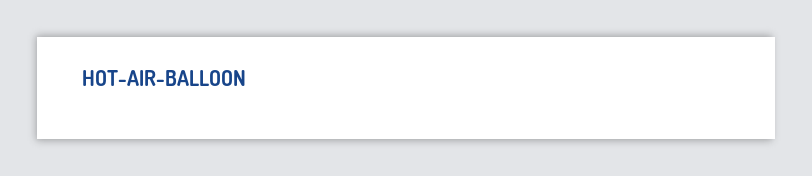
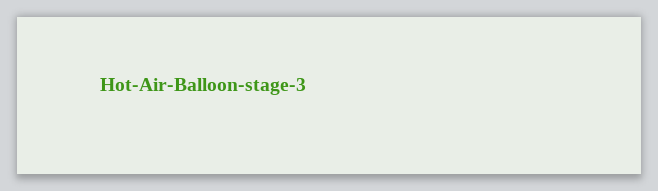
[82,70,246,86] HOT-AIR-BALLOON -> [100,78,306,95] Hot-Air-Balloon-stage-3

